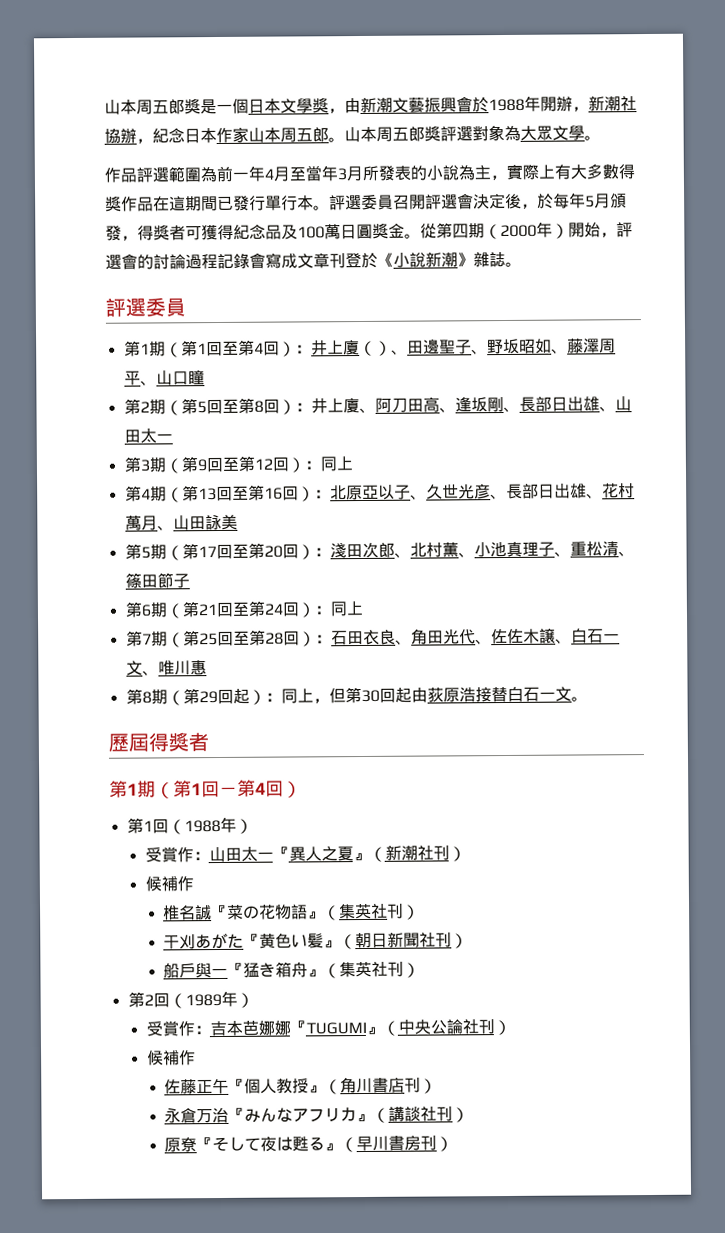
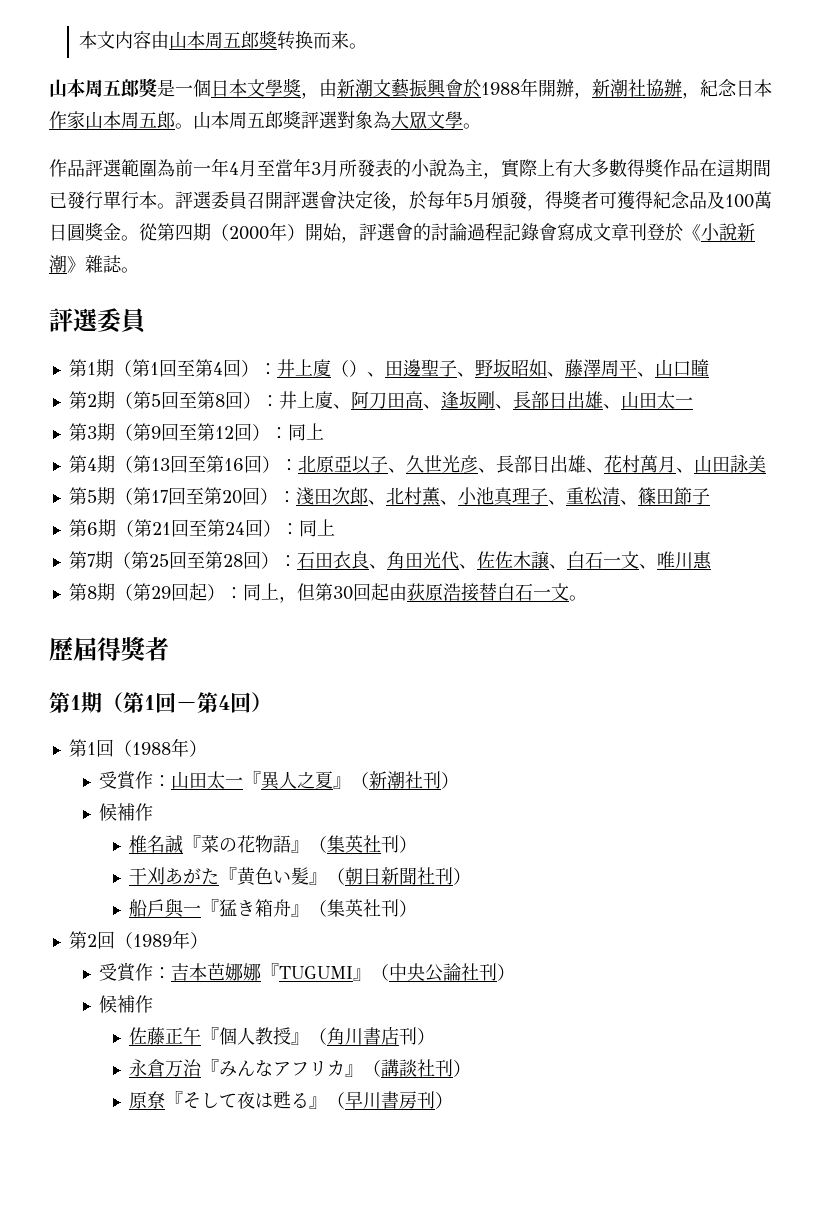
(104, 107) none -> [79,30,368,50] 本文内容由山本周五郎獎转换而来。 //

